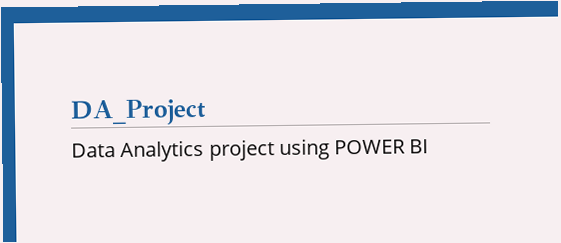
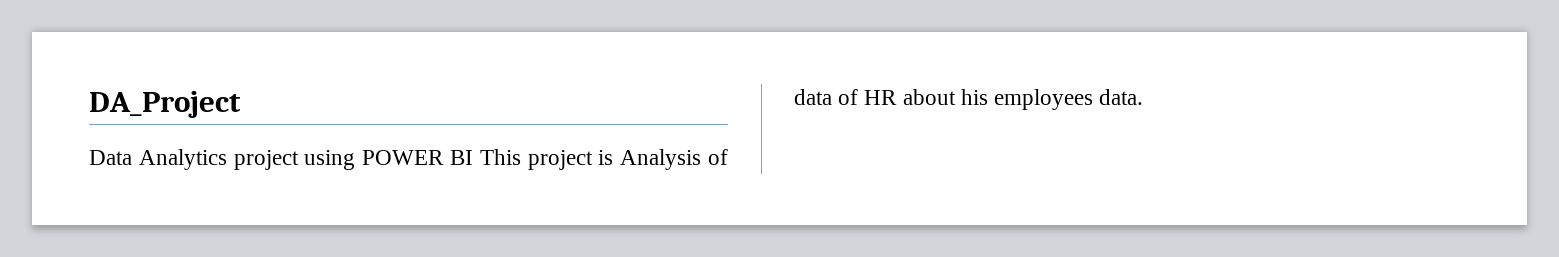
(430, 146) none -> [479,149,728,170] [794,89,1144,110] This project is Analysis of data of HR about his employees data.

